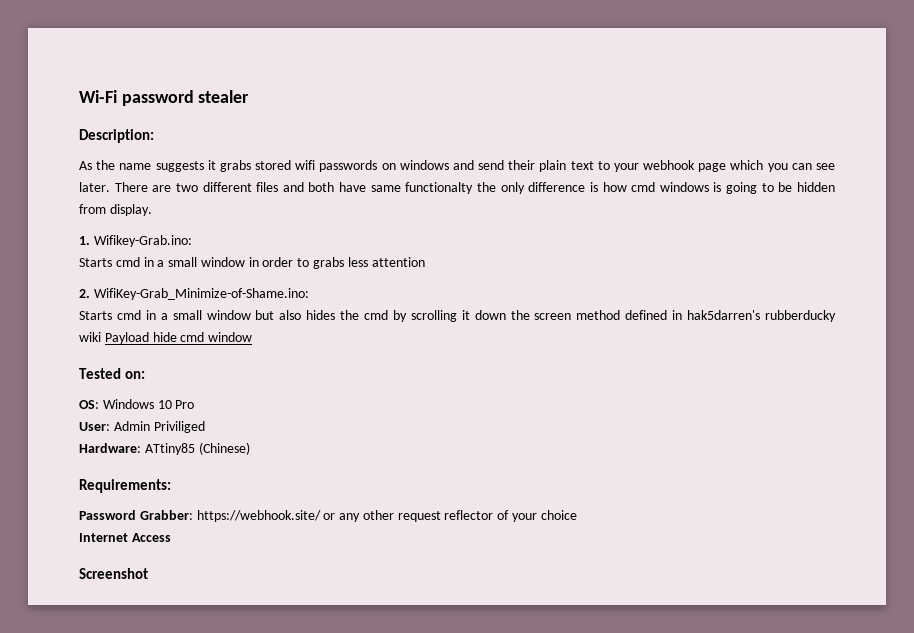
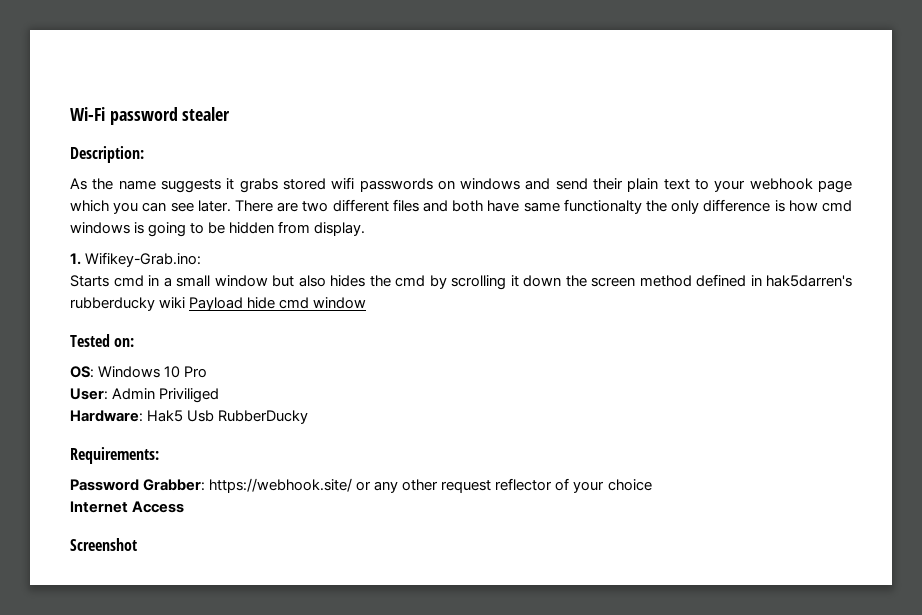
[79,257,425,269] [79,288,309,300] // Starts cmd in a small window in order to grabs less attention // 2. WifiKey-Grab_Minimize-of-Shame.ino: -> (202, 259) none
[144,442,250,455] ATtiny85 (Chinese) -> [147,410,309,424] Hak5 Usb RubberDucky

